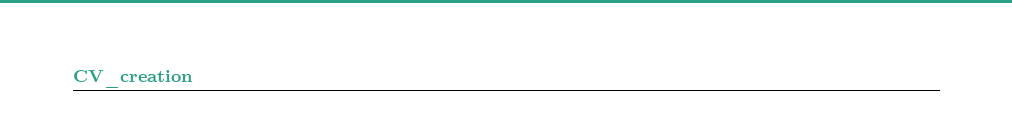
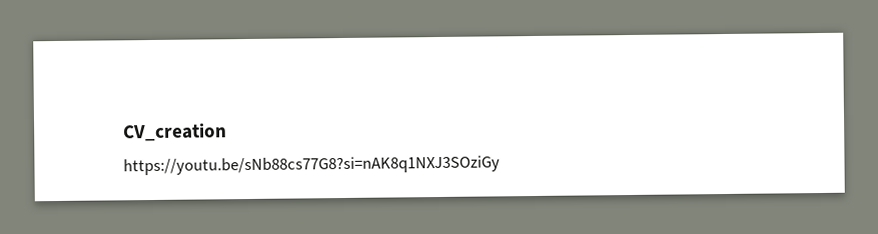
(193, 79) none -> [123,155,500,176] // https://youtu.be/sNb88cs77G8?si=nAK8q1NXJ3SOziGy

